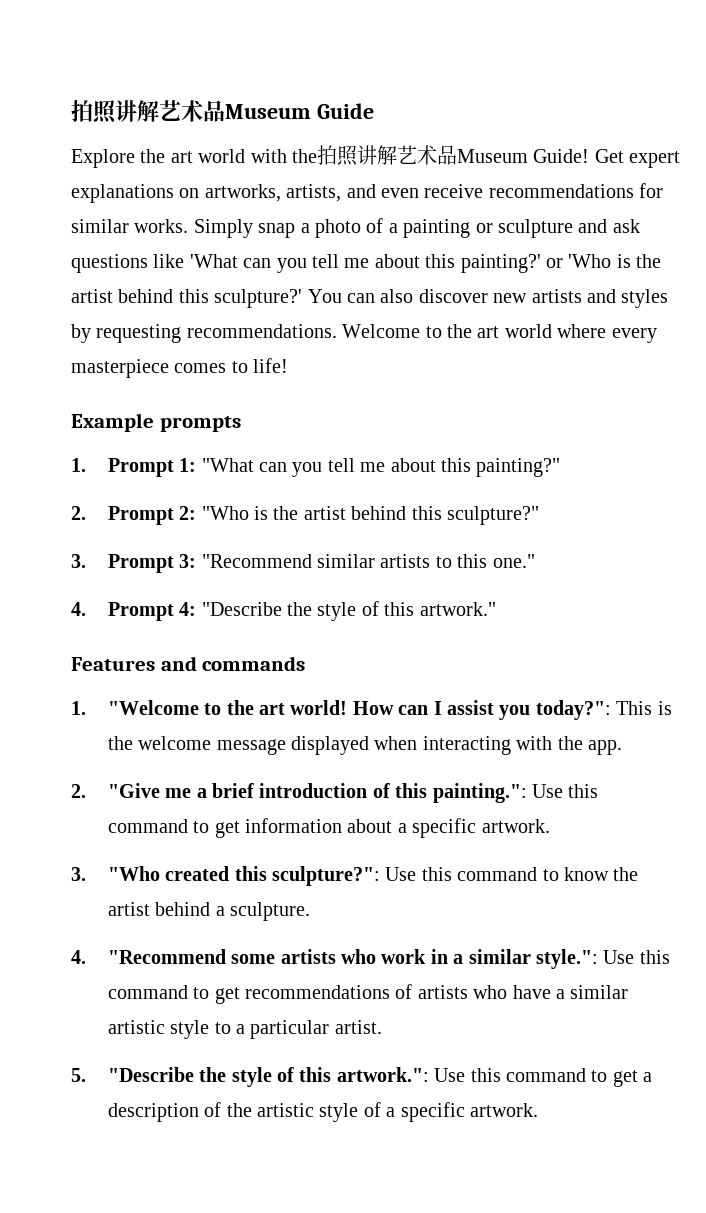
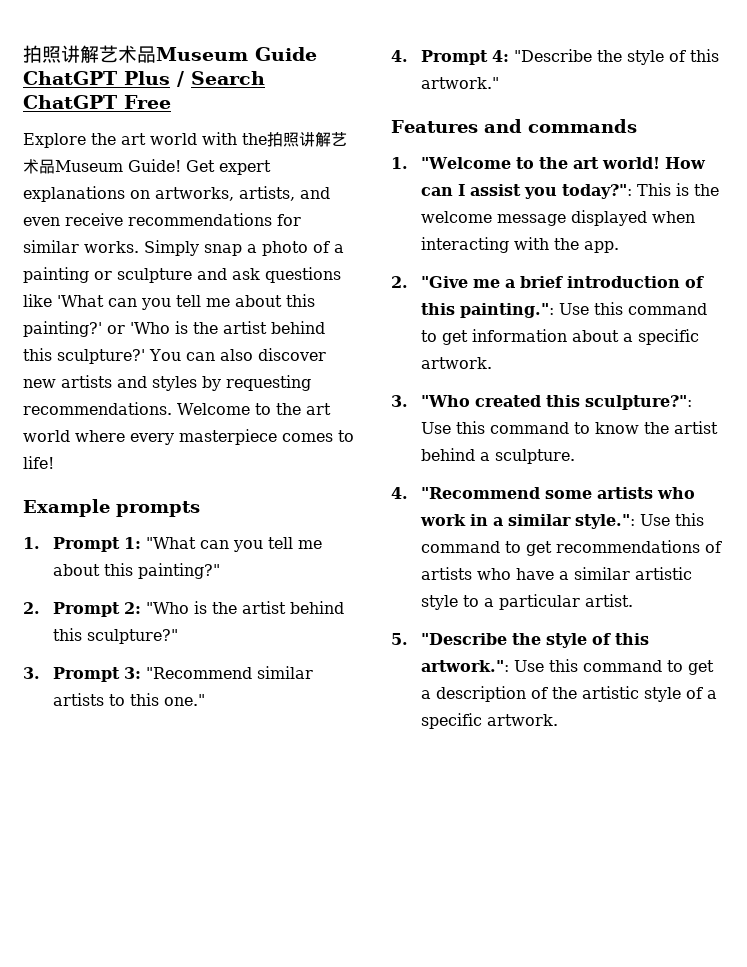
(374, 111) none -> [23,71,265,87] [23,95,171,109] ChatGPT Plus / Search ChatGPT Free

